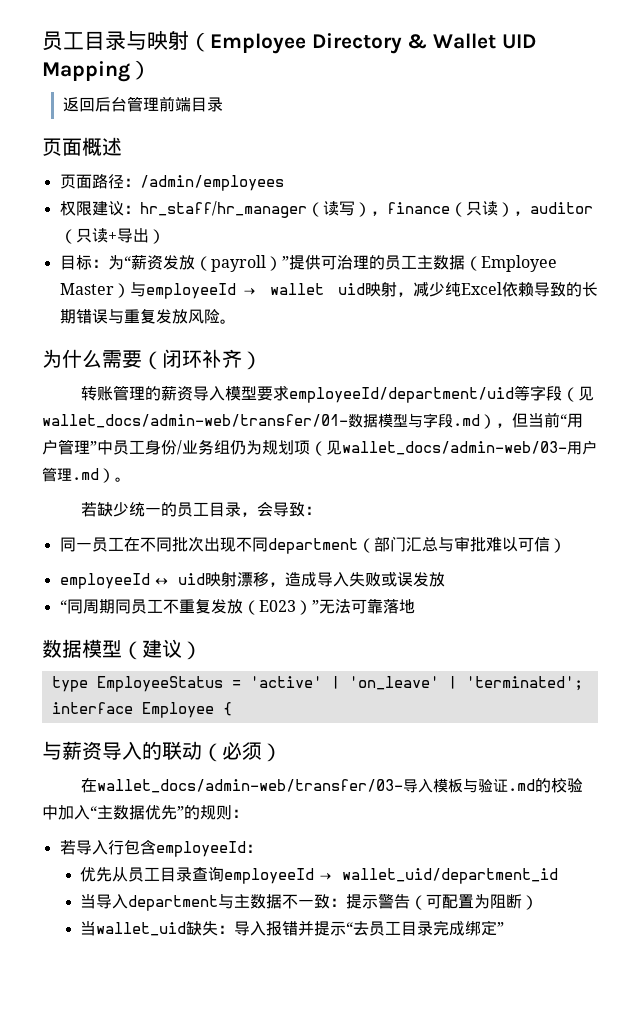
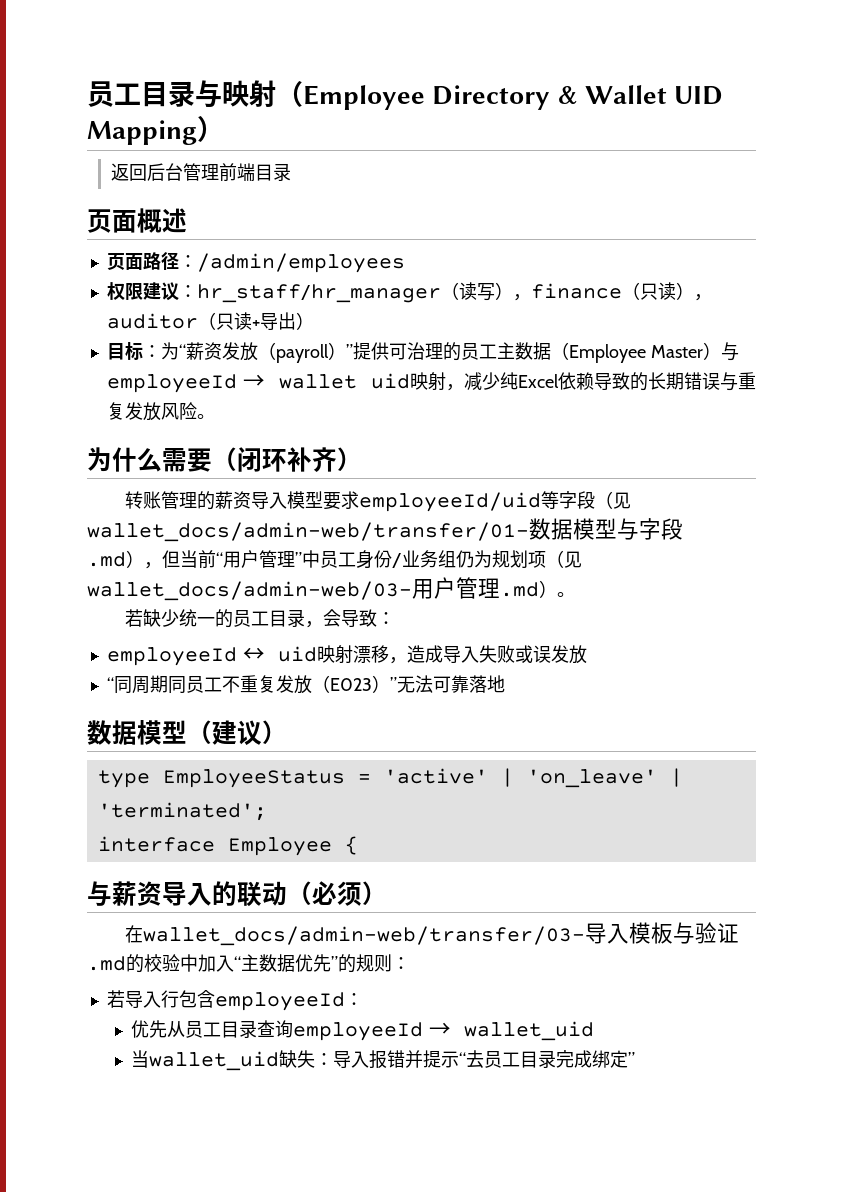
[289,387,515,403] employeeId/department/uid -> [359,492,542,512] employeeId/uid
[59,536,566,554] // 同一员工在不同批次出现不同department（部门汇总与审批难以可信） -> (396, 618) none
[342,868,559,884] [80,894,539,911] wallet_uid/department_id // 当导入department与主数据不一致：提示警告（可配置为阻断） -> [463,1021,594,1041] wallet_uid

